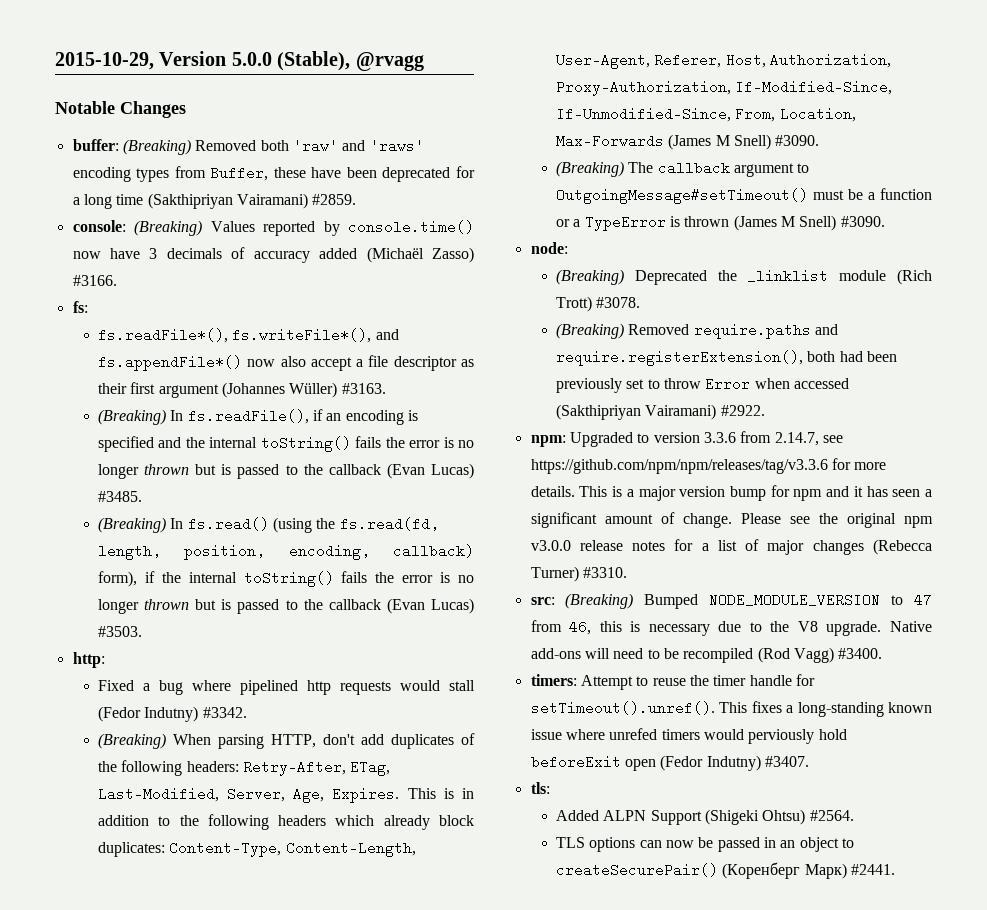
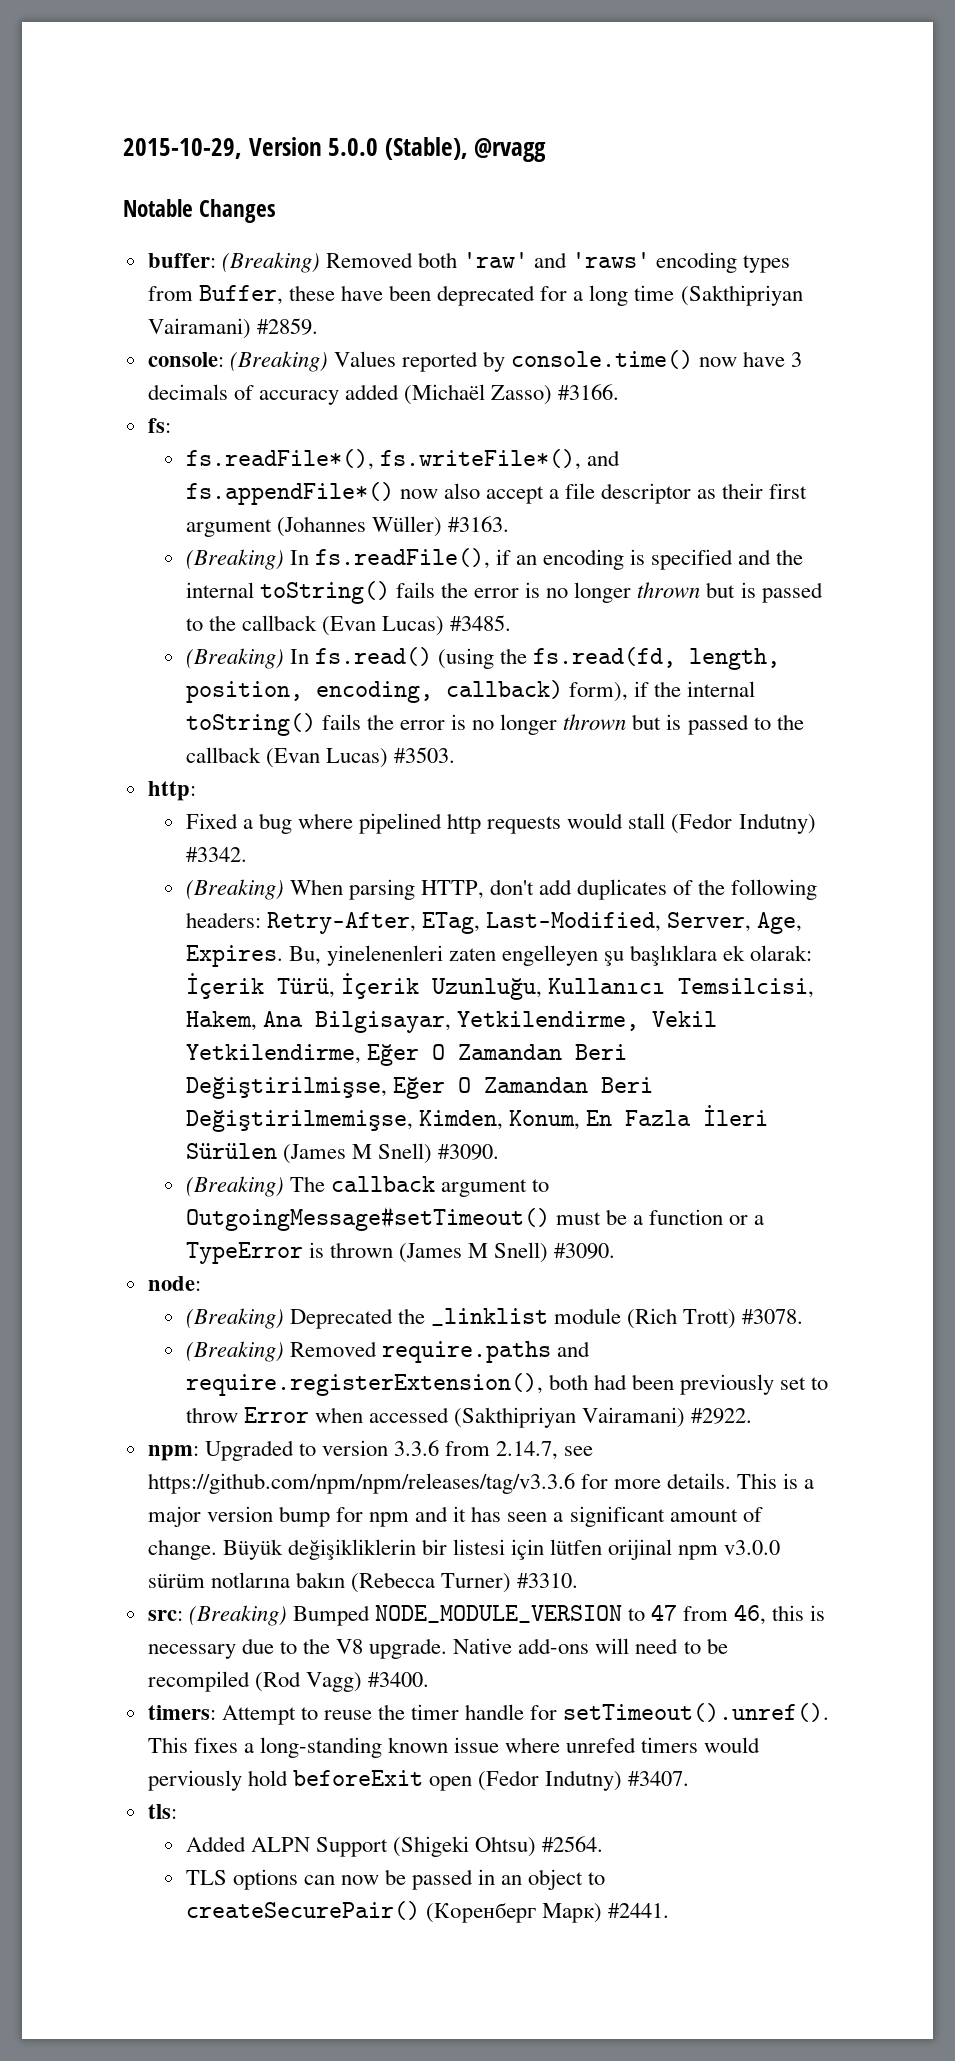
[407,788,474,799] [97,814,475,830] [97,841,416,857] [555,53,891,69] [555,80,893,96] [555,107,856,122] [555,134,664,148] This is in addition to the following headers which already block duplicates: Content-Type, Content-Length, User-Agent, Referer, Host, Authorization, Proxy-Authorization, If-Modified-Since, If-Unmodified-Since, From, Location, Max-Forwards -> [288,945,813,966] [185,973,814,1000] [185,1011,717,1033] [185,1044,627,1066] [185,1077,653,1099] [185,1105,768,1132] [185,1143,277,1159] Bu, yinelenenleri zaten engelleyen şu başlıklara ek olarak: İçerik Türü, İçerik Uzunluğu, Kullanıcı Temsilcisi, Hakem, Ana Bilgisayar, Yetkilendirme, Vekil Yetkilendirme, Eğer O Zamandan Beri Değiştirilmişse, Eğer O Zamandan Beri Değiştirilmemişse, Kimden, Konum, En Fazla İleri Sürülen
[740,513,933,528] [530,539,864,555] Please see the original npm v3.0.0 release notes for a list of major changes -> [222,1539,781,1560] [147,1572,345,1588] Büyük değişikliklerin bir listesi için lütfen orijinal npm v3.0.0 sürüm notlarına bakın

